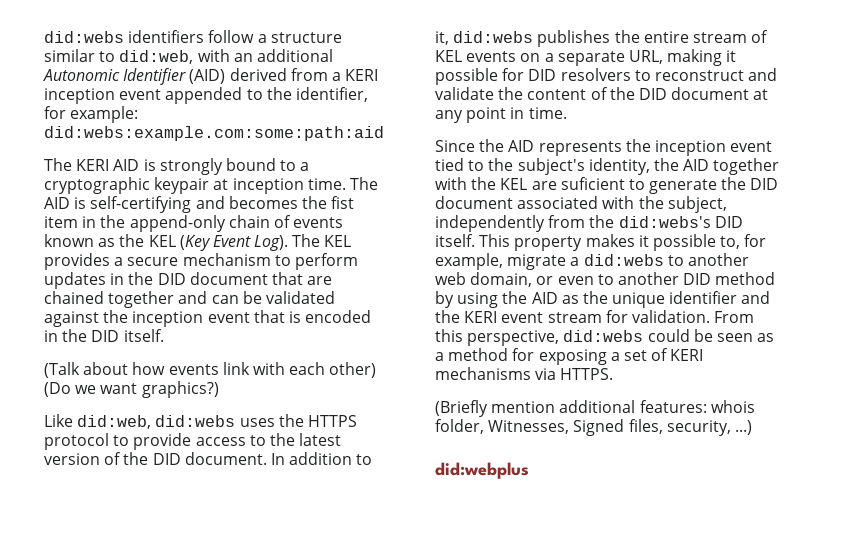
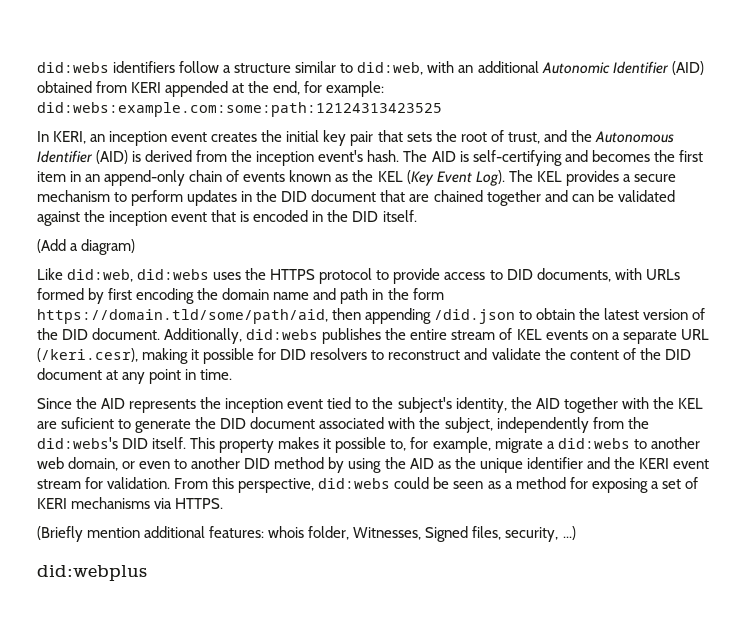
[229,68,379,81] [44,87,368,104] [44,106,139,123] [44,126,384,141] [44,158,310,175] [44,177,346,194] derived from a KERI inception event appended to the identifier, for example: did:webs:example.com:some:path:aid // The KERI AID is strongly bound to a cryptographic keypair at inception time. -> [37,81,385,97] [37,102,442,117] [37,130,674,146] [37,150,400,166] obtained from KERI appended at the end, for example: did:webs:example.com:some:path:12124313423525 // In KERI, an inception event creates the initial key pair that sets the root of trust, and the Autonomous Identifier (AID) is derived from the inception event's hash.
[331,196,355,209] fist -> [678,150,703,162] first
[100,215,126,228] the -> [85,174,101,182] an
[44,362,377,378] [44,381,219,398] (Talk about how events link with each other) (Do we want graphics?) -> [37,239,136,255] (Add a diagram)
(266, 440) none -> [506,268,680,282] [37,288,444,304] [37,308,576,324] DID documents, with URLs formed by first encoding the domain name and path in the form https://domain.tld/some/path/aid, then appending /did.json to obtain
[270,452,373,465] [435,31,449,45] In addition to it, -> [164,328,243,344] Additionally,
[628,50,663,64] URL, -> [680,329,709,340] [37,348,138,362] URL (/keri.cesr),

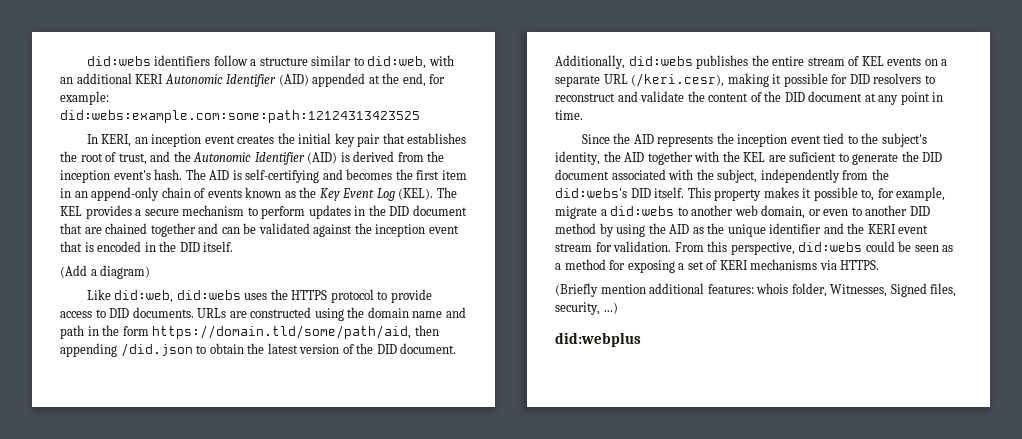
[541,61,704,75] [37,81,162,93] Autonomic Identifier (AID) obtained from KERI -> [135,74,309,87] KERI Autonomic Identifier (AID)
[406,132,432,142] sets -> [407,133,467,144] establishes
[594,131,674,143] Autonomous -> [193,152,252,162] Autonomic
[377,170,505,186] KEL (Key Event Log). -> [319,188,434,201] Key Event Log (KEL).
[536,268,680,282] [37,288,195,304] documents, with URLs formed by first encoding -> [132,307,344,321] documents. URLs are constructed using

